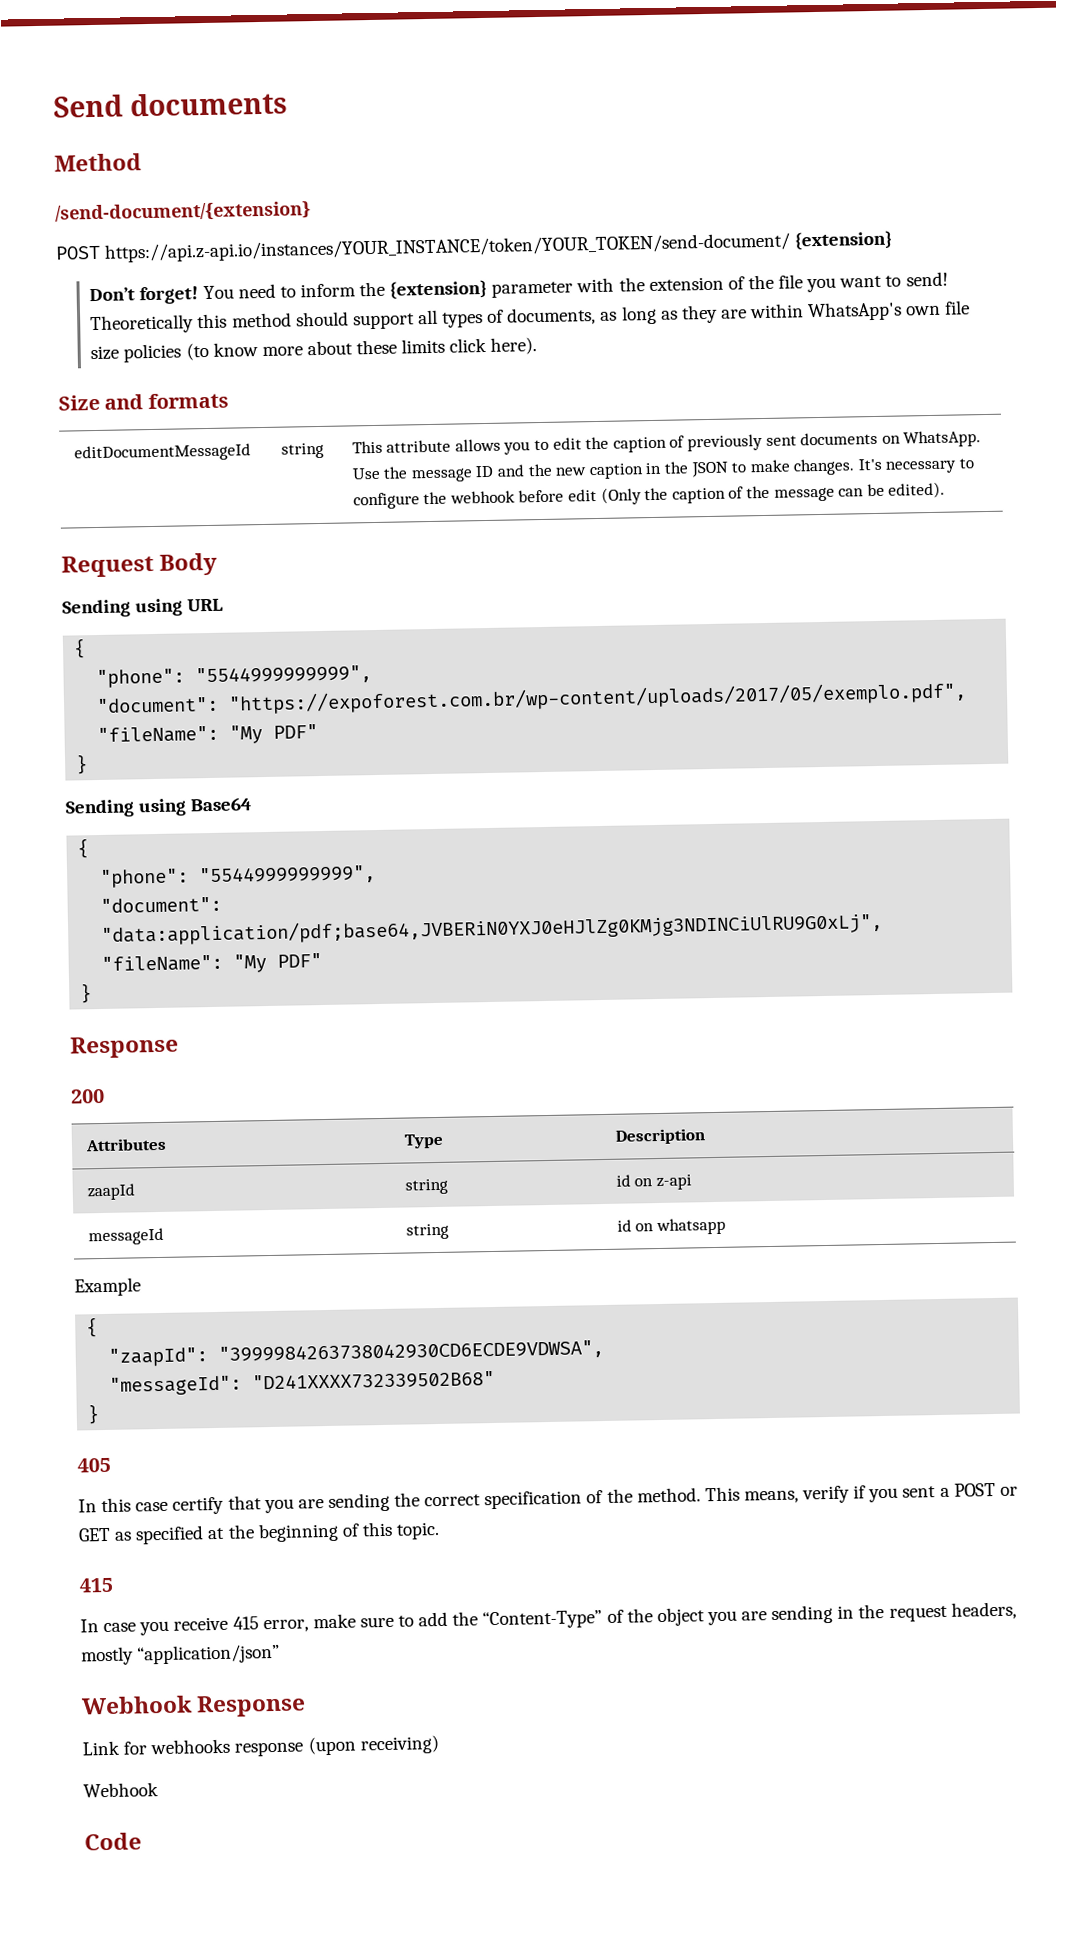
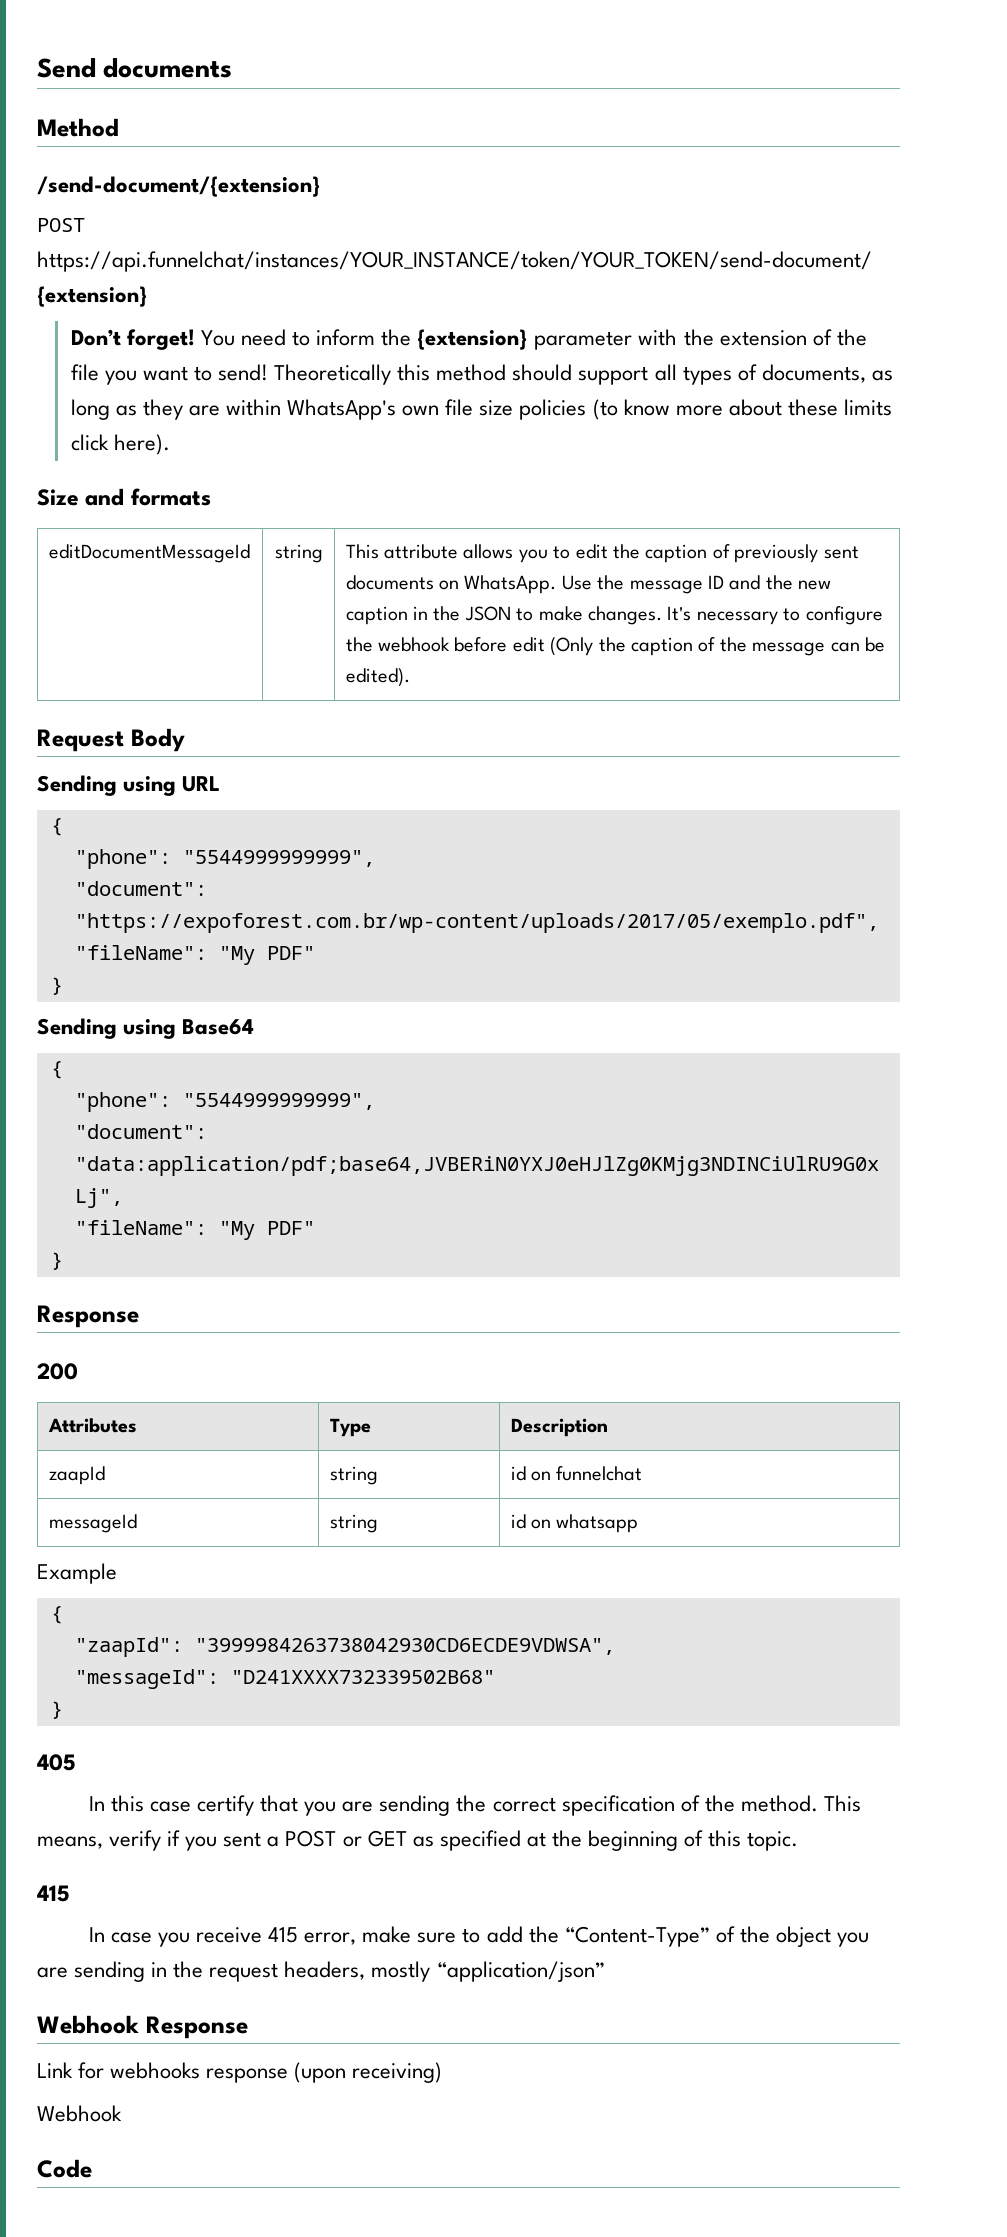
[104,232,792,263] https://api.z-api.io/instances/YOUR_INSTANCE/token/YOUR_TOKEN/send-document/ -> [37,251,872,272] https://api.funnelchat/instances/YOUR_INSTANCE/token/YOUR_TOKEN/send-document/
[655,1174,692,1191] z-api -> [556,1466,643,1481] funnelchat

